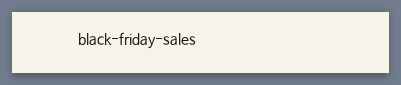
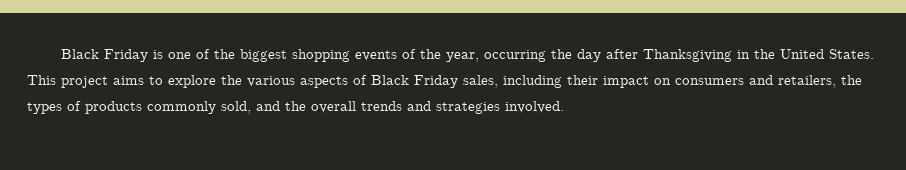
[78,32,196,49] black-friday-sales -> [61,49,875,62] [27,75,862,88] [27,101,564,114] Black Friday is one of the biggest shopping events of the year, occurring the day after Thanksgiving in the United States. This project aims to explore the various aspects of Black Friday sales, including their impact on consumers and retailers, the types of products commonly sold, and the overall trends and strategies involved.

